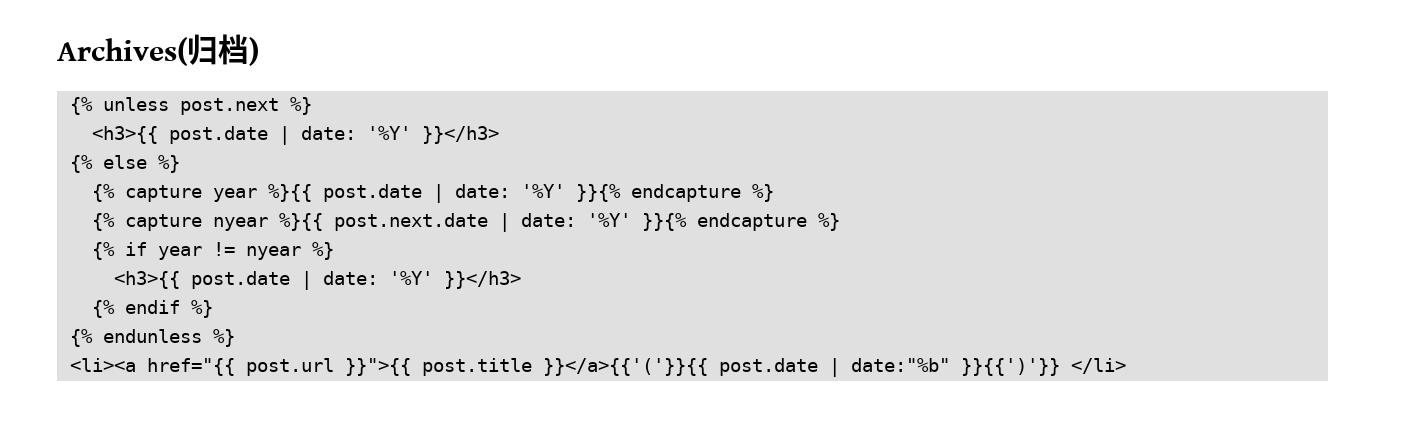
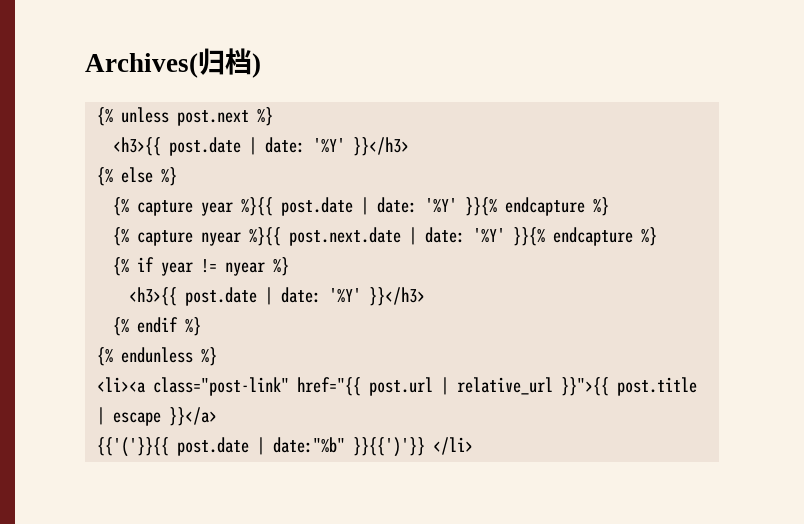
(137, 365) none -> [153,377,289,396] class="post-link"
[345,358,709,376] }}">{{ post.title }}</a>{{'('}}{{ -> [441,377,697,396] [97,407,217,426] [97,437,169,457] | relative_url }}">{{ post.title | escape }}</a> // {{'('}}{{

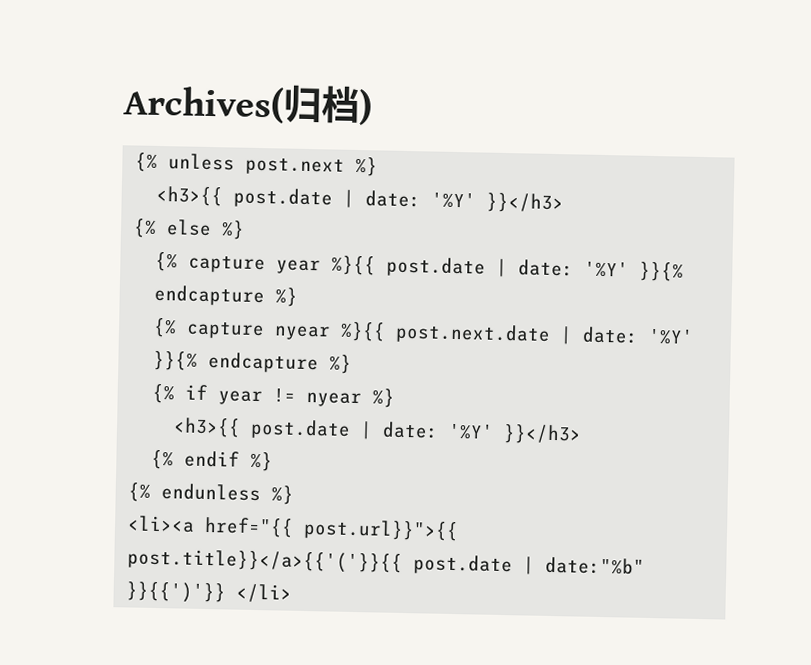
[153,377,697,396] [97,407,217,426] [97,437,169,457] class="post-link" href="{{ post.url | relative_url }}">{{ post.title | escape }}</a> // {{'('}}{{ -> [203,516,459,542] [126,548,403,574] href="{{ post.url}}">{{ post.title}}</a>{{'('}}{{

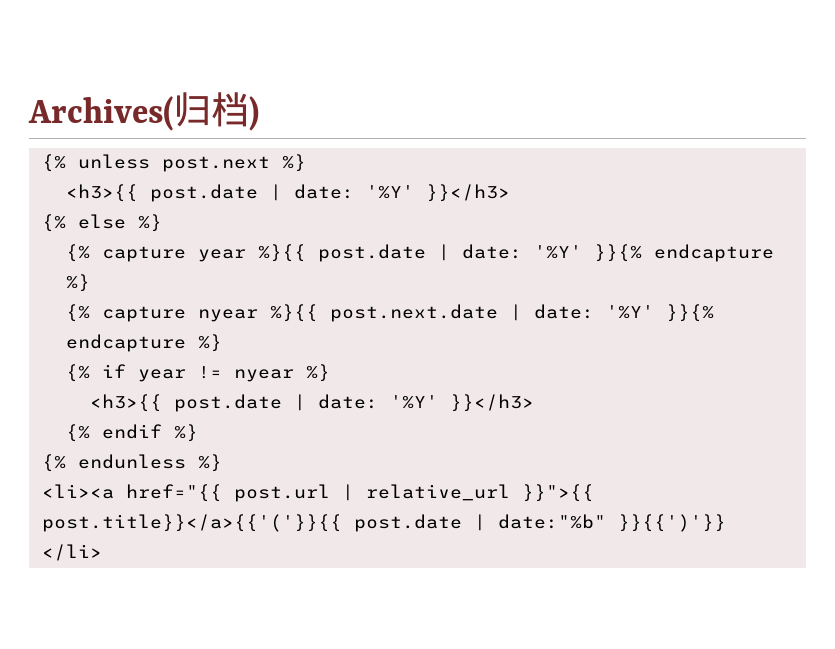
[302,518,459,542] post.url}}">{{ -> [233,484,594,502] post.url | relative_url }}">{{

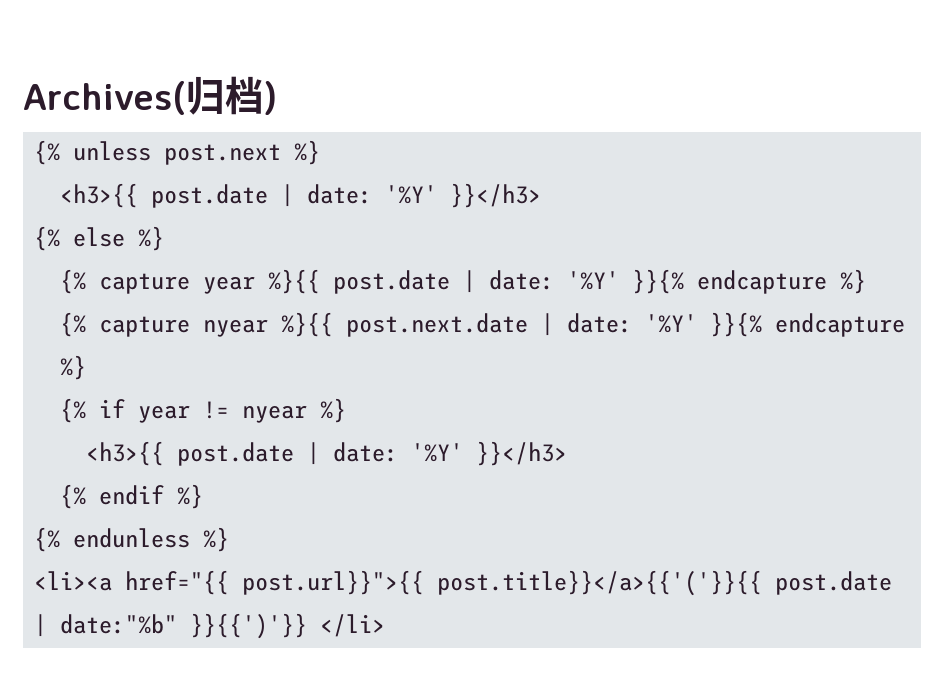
[233,484,594,502] post.url | relative_url }}">{{ -> [241,570,424,595] post.url}}">{{

